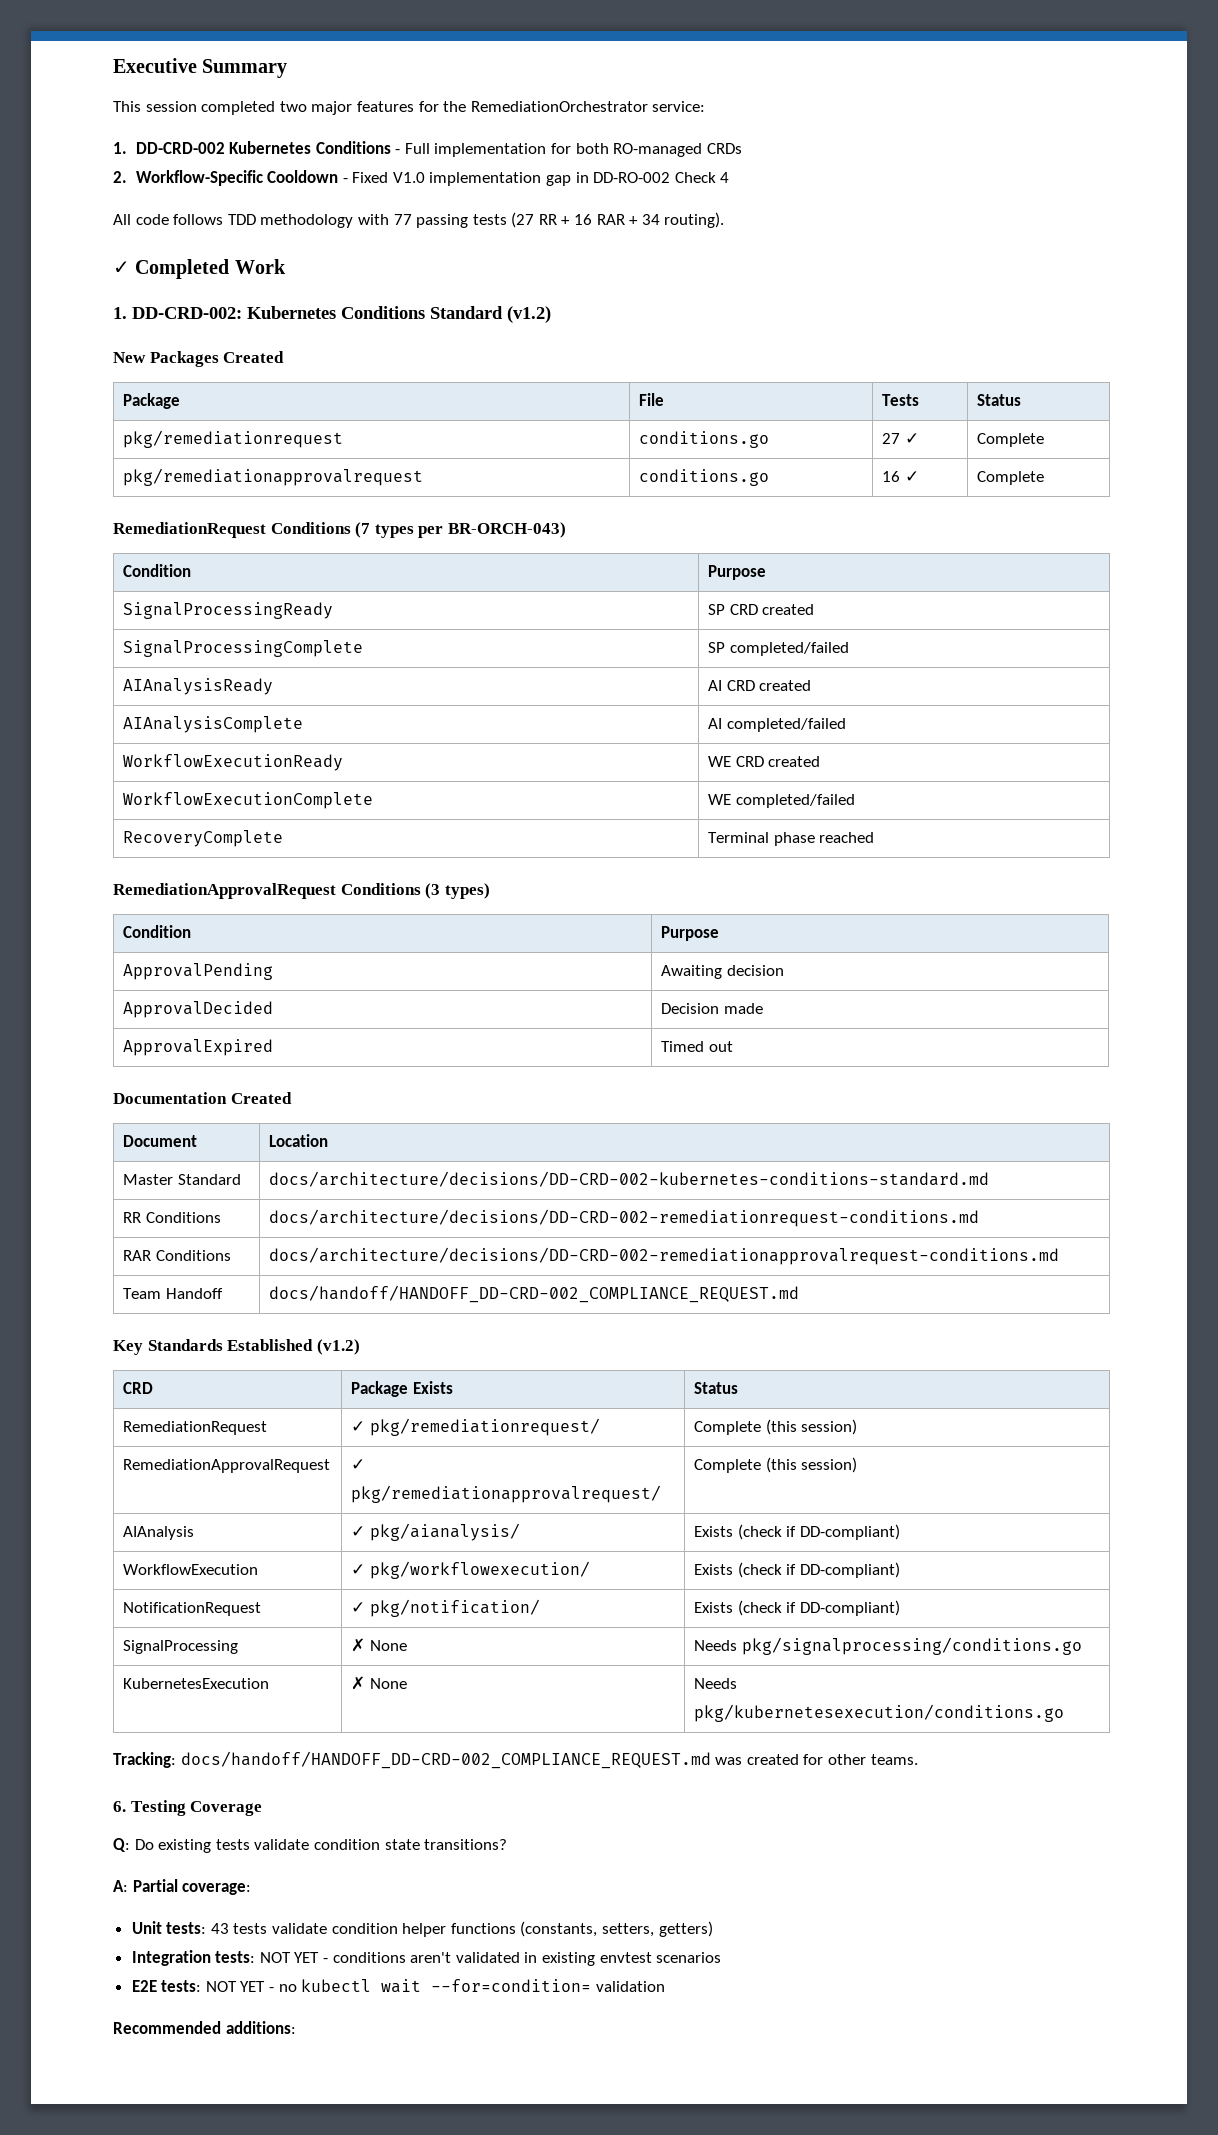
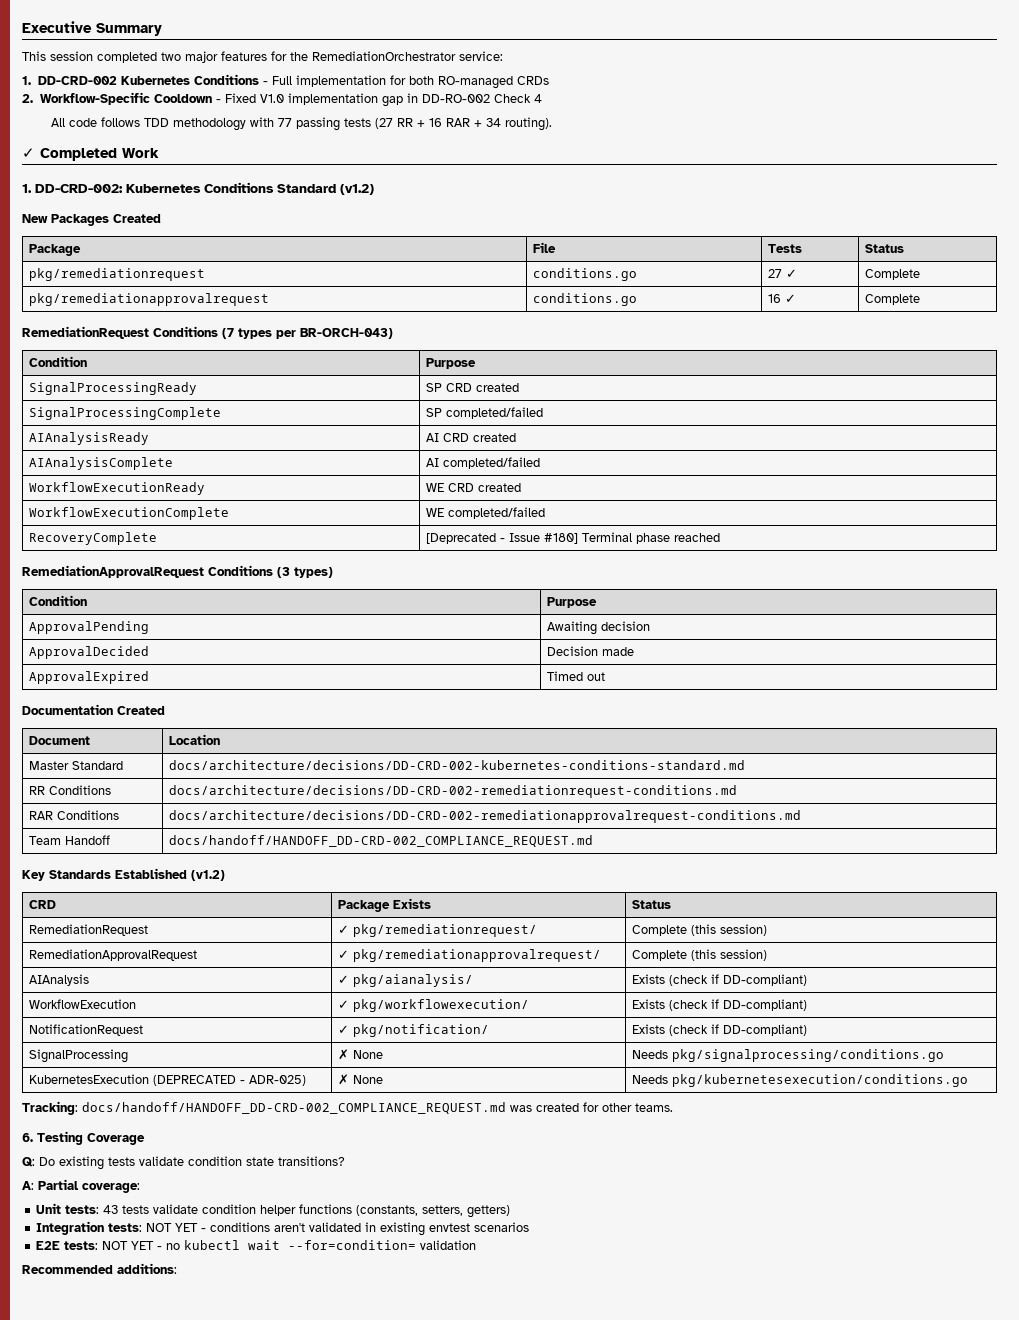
(284, 838) none -> [425,533,578,544] [Deprecated - Issue #180]
(270, 1683) none -> [152,1075,306,1086] (DEPRECATED - ADR-025)

